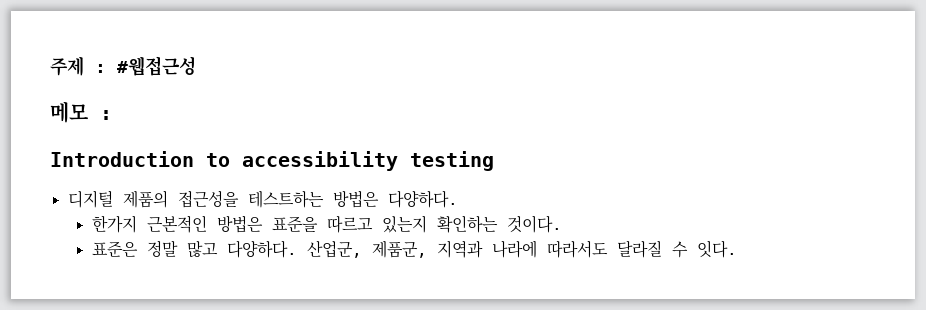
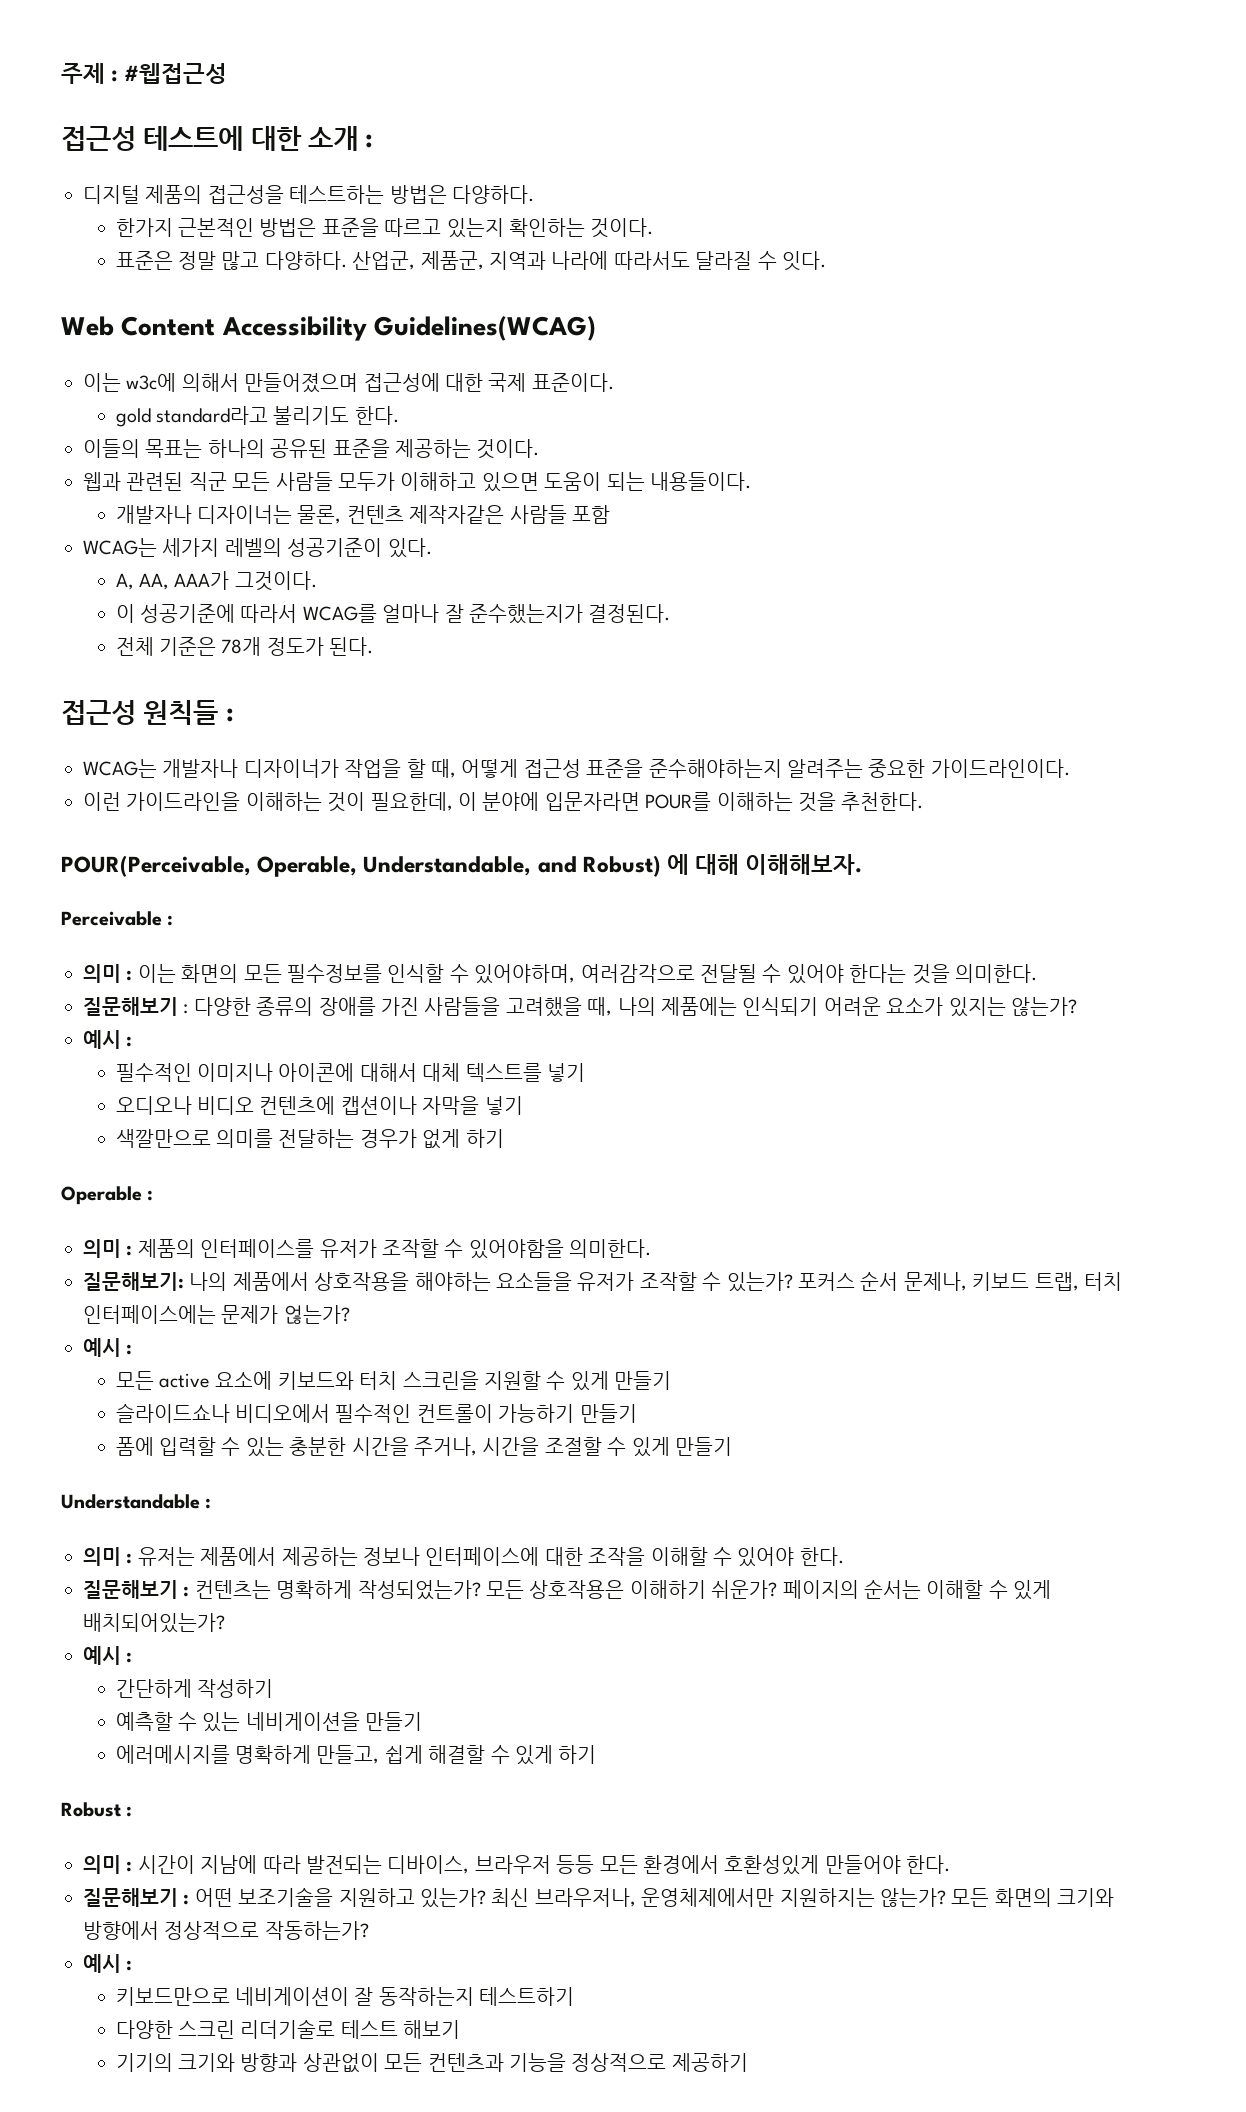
[50,101,112,123] [50,151,494,171] 메모 : // Introduction to accessibility testing -> [61,126,374,151] 접근성 테스트에 대한 소개 :
(737, 249) none -> [61,316,596,341] [83,373,614,393] [115,406,399,427] [83,439,540,459] [83,472,751,492] [115,505,611,524] [83,538,432,558] [115,571,317,591] [115,604,671,624] [115,637,374,656] [61,700,234,725] [83,759,1070,778] [83,792,924,812] [61,854,863,877] [61,911,174,926] [83,964,1037,984] [83,997,1077,1017] [83,1030,133,1049] [115,1063,586,1082] [115,1096,523,1115] [115,1129,504,1149] [61,1186,154,1205] [83,1239,652,1259] [83,1271,1122,1292] [83,1305,350,1325] [83,1338,133,1357] [115,1371,672,1391] [115,1403,637,1423] [115,1437,733,1457] [61,1494,212,1509] [83,1547,844,1567] [83,1579,1052,1600] [83,1613,225,1633] [83,1646,133,1665] [115,1679,274,1698] [115,1712,423,1732] [115,1745,597,1765] [61,1802,133,1817] [83,1855,951,1875] [83,1887,1115,1908] [83,1921,369,1940] [83,1954,133,1973] [115,1987,575,2006] [115,2019,461,2039] [115,2053,748,2073] // Web Content Accessibility Guidelines(WCAG) // 이는 w3c에 의해서 만들어졌으며 접근성에 대한 국제 표준이다. // gold standard라고 불리기도 한다. // 이들의 목표는 하나의 공유된 표준을 제공하는 것이다. // 웹과 관련된 직군 모든 사람들 모두가 이해하고 있으면 도움이 되는 내용들이다. // 개발자나 디자이너는 물론, 컨텐츠 제작자같은 사람들 포함 // WCAG는 세가지 레벨의 성공기준이 있다. // A, AA, AAA가 그것이다. // 이 성공기준에 따라서 WCAG를 얼마나 잘 준수했는지가 결정된다. // 전체 기준은 78개 정도가 된다. // 접근성 원칙들 : // WCAG는 개발자나 디자이너가 작업을 할 때, 어떻게 접근성 표준을 준수해야하는지 알려주는 중요한 가이드라인이다. // 이런 가이드라인을 이해하는 것이 필요한데, 이 분야에 입문자라면 POUR를 이해하는 것을 추천한다. // POUR(Perceivable, Operable, Understandable, and Robust) 에 대해 이해해보자. // Perceivable : // 의미 : 이는 화면의 모든 필수정보를 인식할 수 있어야하며, 여러감각으로 전달될 수 있어야 한다는 것을 의미한다. // 질문해보기 : 다양한 종류의 장애를 가진 사람들을 고려했을 때, 나의 제품에는 인식되기 어려운 요소가 있지는 않는가? // 예시 : // 필수적인 이미지나 아이콘에 대해서 대체 텍스트를 넣기 // 오디오나 비디오 컨텐츠에 캡션이나 자막을 넣기 // 색깔만으로 의미를 전달하는 경우가 없게 하기 // Operable : // 의미 : 제품의 인터페이스를 유저가 조작할 수 있어야함을 의미한다. // 질문해보기: 나의 제품에서 상호작용을 해야하는 요소들을 유저가 조작할 수 있는가? 포커스 순서 문제나, 키보드 트랩, 터치 인터페이스에는 문제가 얺는가? // 예시 : // 모든 active 요소에 키보드와 터치 스크린을 지원할 수 있게 만들기 // 슬라이드쇼나 비디오에서 필수적인 컨트롤이 가능하기 만들기 // 폼에 입력할 수 있는 충분한 시간을 주거나, 시간을 조절할 수 있게 만들기 // Understandable : // 의미 : 유저는 제품에서 제공하는 정보나 인터페이스에 대한 조작을 이해할 수 있어야 한다. // 질문해보기 : 컨텐츠는 명확하게 작성되었는가? 모든 상호작용은 이해하기 쉬운가? 페이지의 순서는 이해할 수 있게 배치되어있는가? // 예시 : // 간단하게 작성하기 // 예측할 수 있는 네비게이션을 만들기 // 에러메시지를 명확하게 만들고, 쉽게 해결할 수 있게 하기 // Robust : // 의미 : 시간이 지남에 따라 발전되는 디바이스, 브라우저 등등 모든 환경에서 호환성있게 만들어야 한다. // 질문해보기 : 어떤 보조기술을 지원하고 있는가? 최신 브라우저나, 운영체제에서만 지원하지는 않는가? 모든 화면의 크기와 방향에서 정상적으로 작동하는가? // 예시 : // 키보드만으로 네비게이션이 잘 동작하는지 테스트하기 // 다양한 스크린 리더기술로 테스트 해보기 // 기기의 크기와 방향과 상관없이 모든 컨텐츠과 기능을 정상적으로 제공하기

